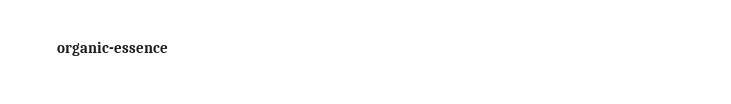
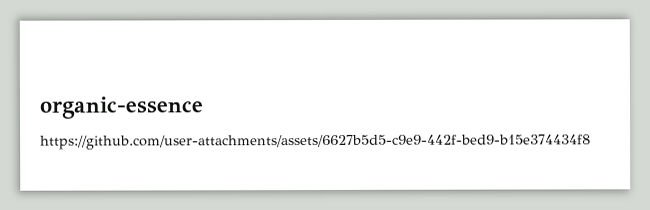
(168, 48) none -> [40,134,591,150] // https://github.com/user-attachments/assets/6627b5d5-c9e9-442f-bed9-b15e374434f8

